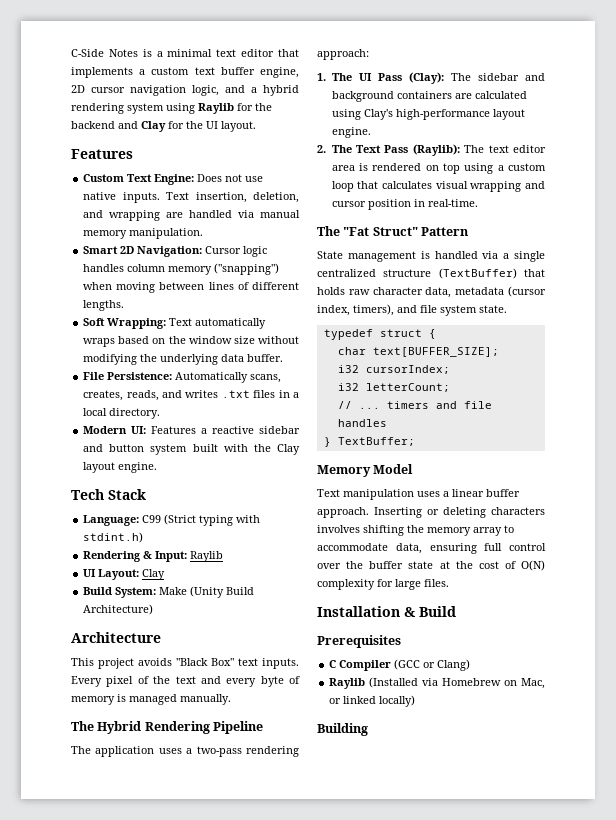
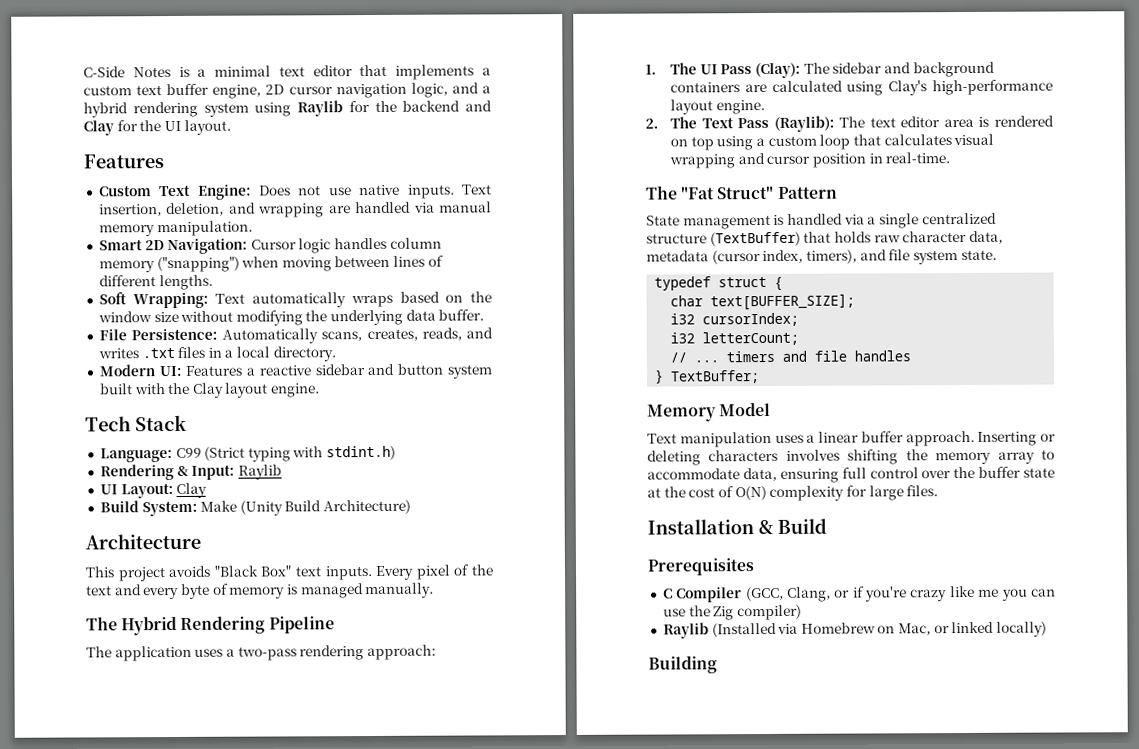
[394,659,471,671] (GCC or Clang) -> [745,585,1056,602] [662,604,802,621] (GCC, Clang, or if you're crazy like me you can use the Zig compiler)

